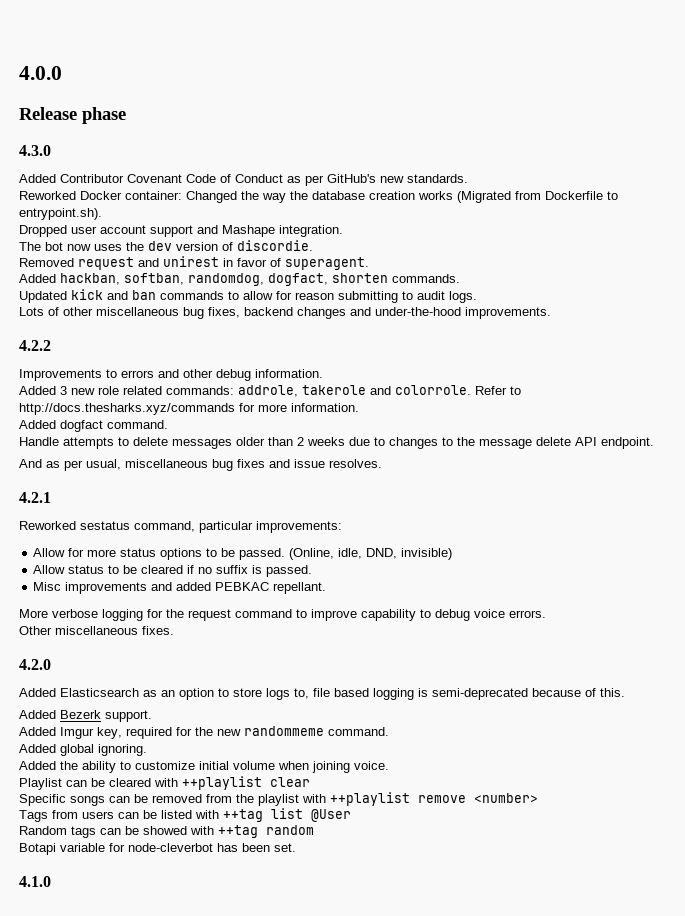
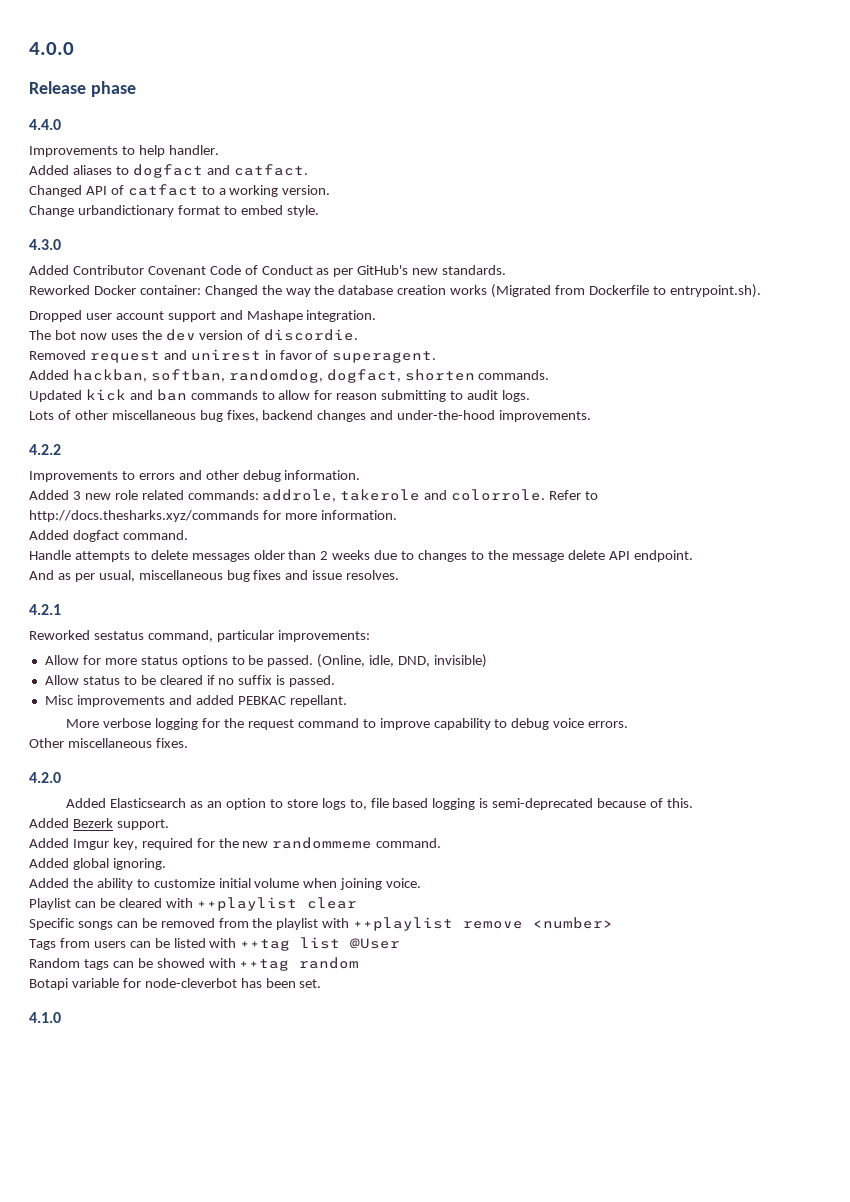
(126, 115) none -> [29,119,61,130] [29,145,219,157] [29,164,308,178] [29,184,331,197] [29,205,319,217] // 4.4.0 // Improvements to help handler. // Added aliases to dogfact and catfact. // Changed API of catfact to a working version. // Change urbandictionary format to embed style.

